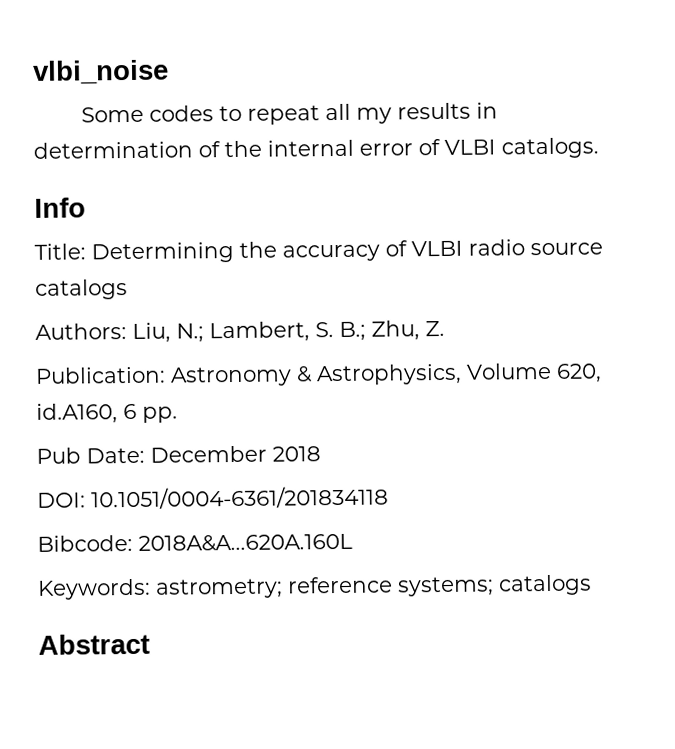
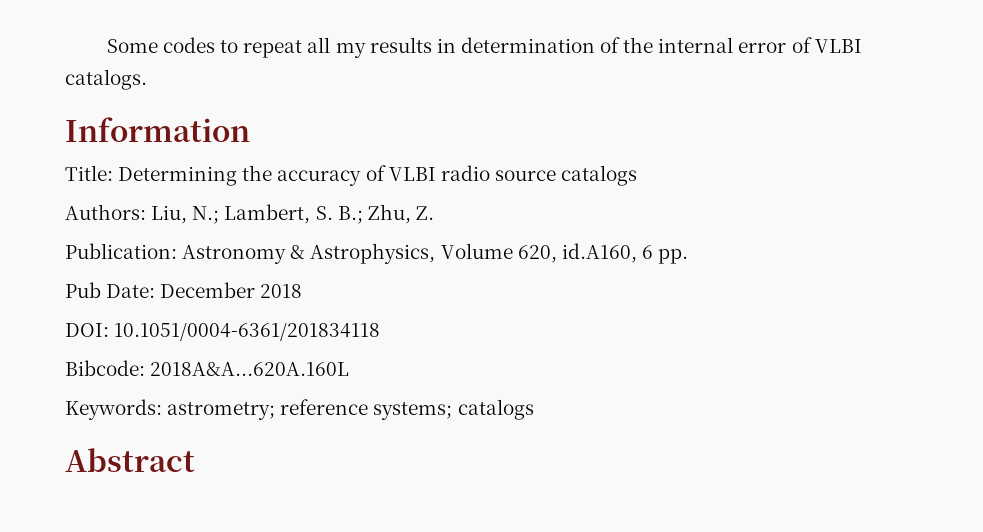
[32,59,169,85] vlbi_noise // -> (106, 46) none
[34,197,86,218] Info -> [65,117,250,142] Information

